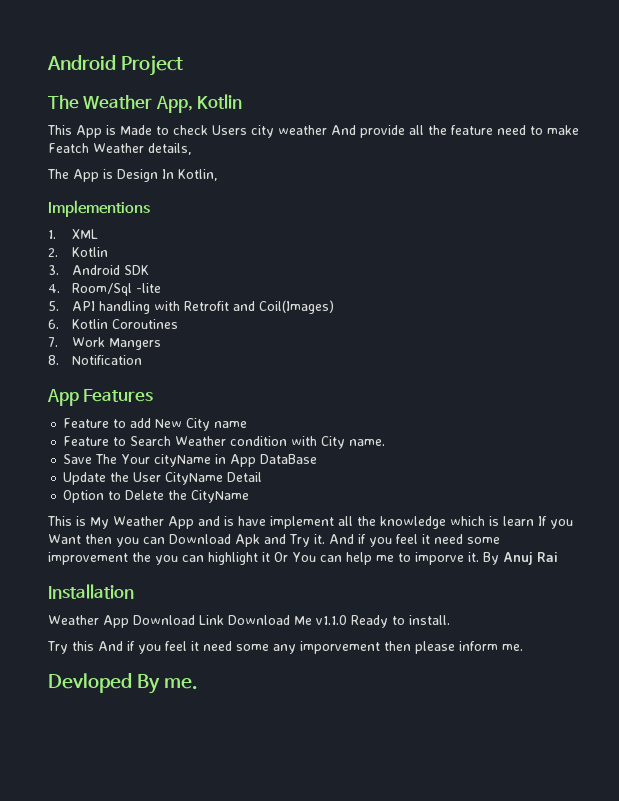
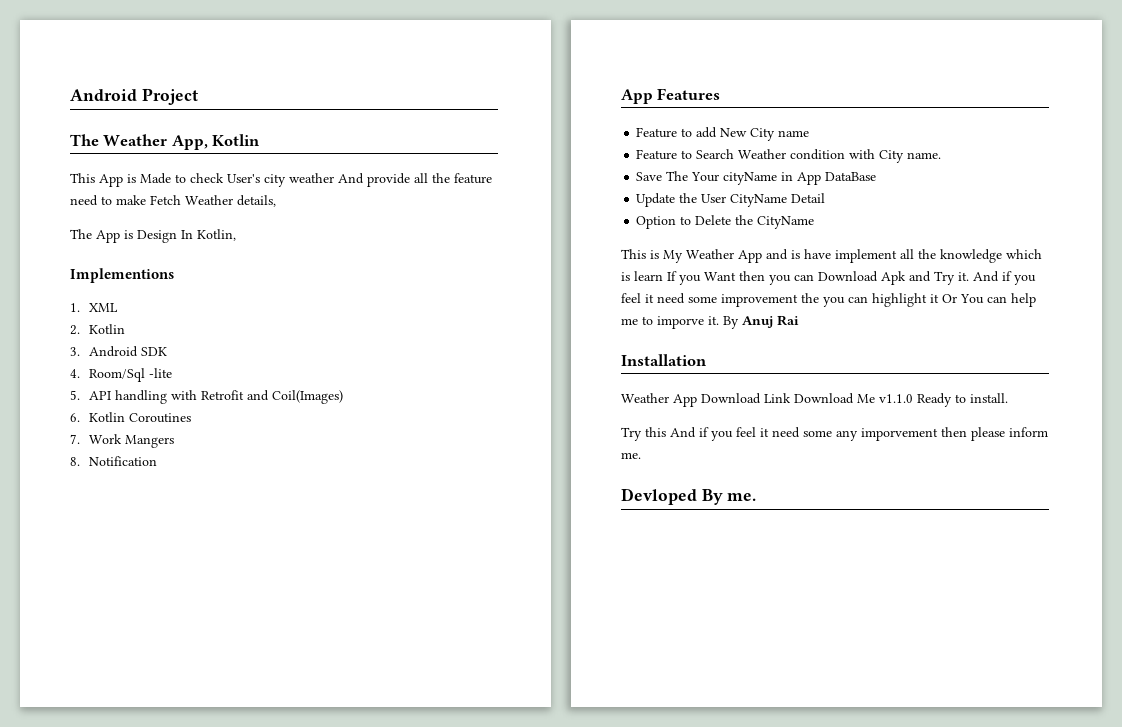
[212,125,247,135] Users -> [227,174,260,183] User's
[48,143,89,153] Featch -> [150,195,181,205] Fetch

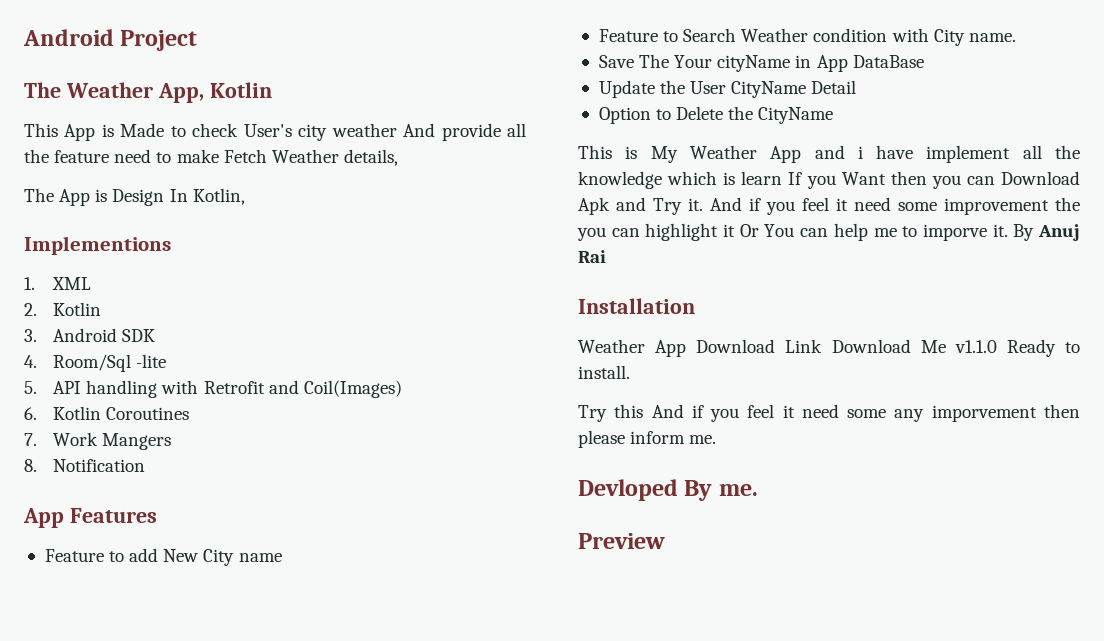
[791,250,800,259] is -> [857,146,863,159] i
(757, 497) none -> [578,533,665,549] // Preview

